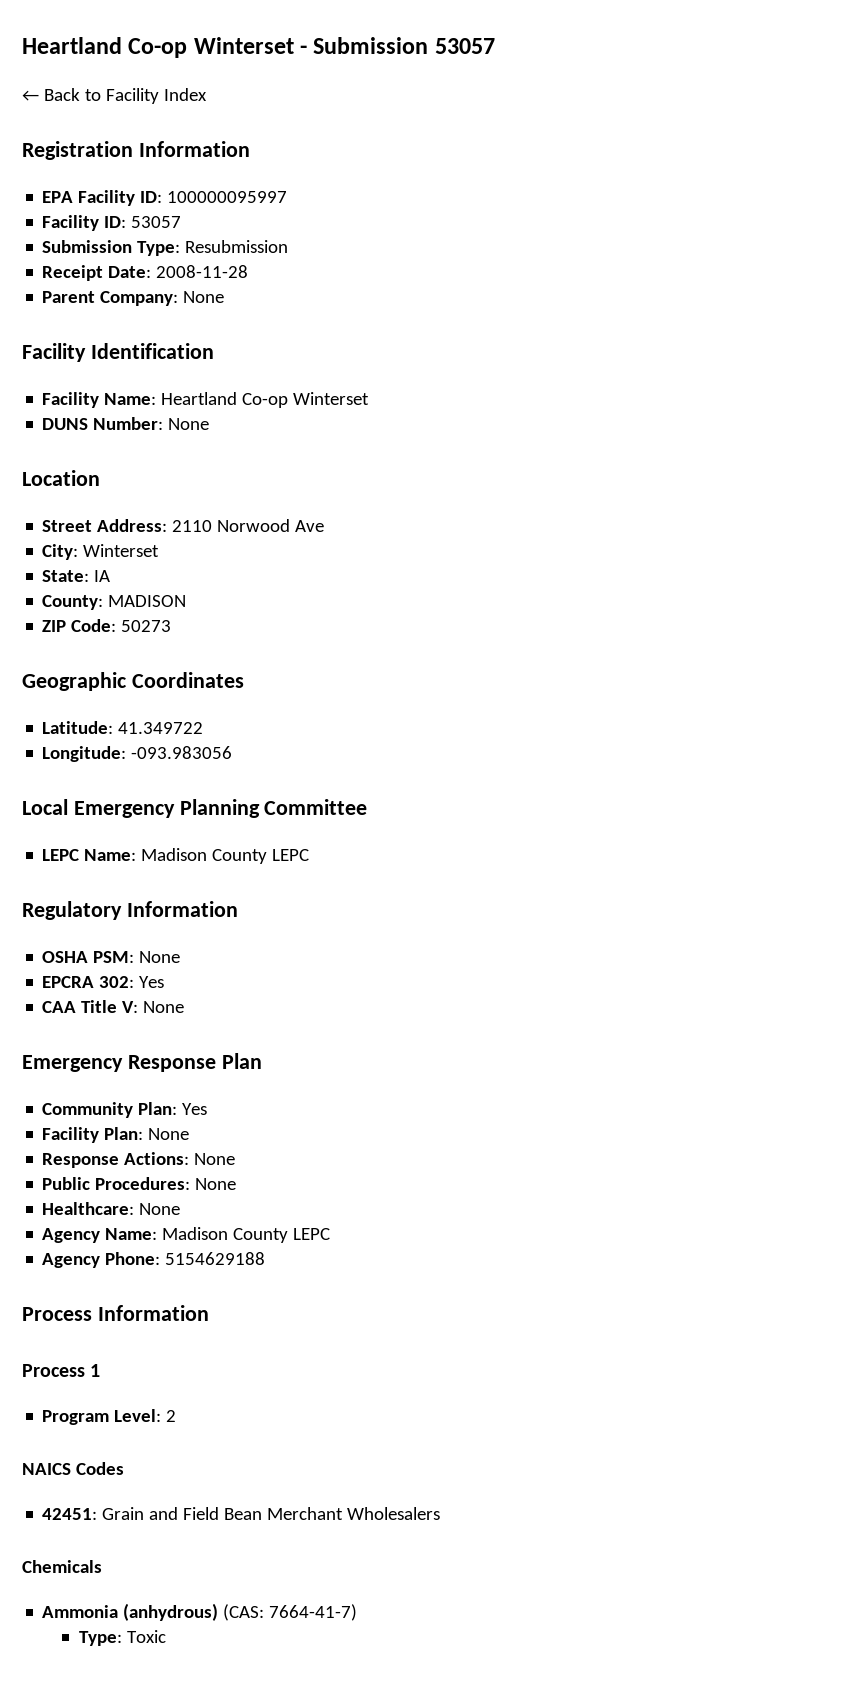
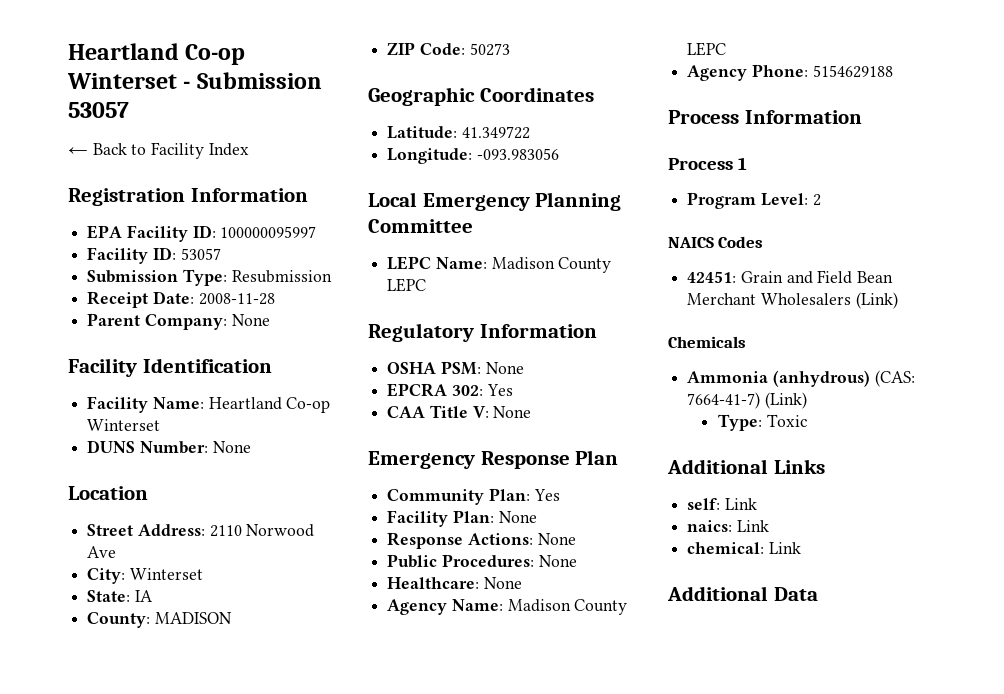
(441, 1513) none -> [855,292,898,309] (Link)
(358, 1612) none -> [764,392,807,409] (Link)
(166, 1636) none -> [667,459,825,474] [687,498,757,510] [687,520,769,532] [687,542,801,554] [667,586,818,601] // Additional Links // self: Link // naics: Link // chemical: Link // Additional Data

